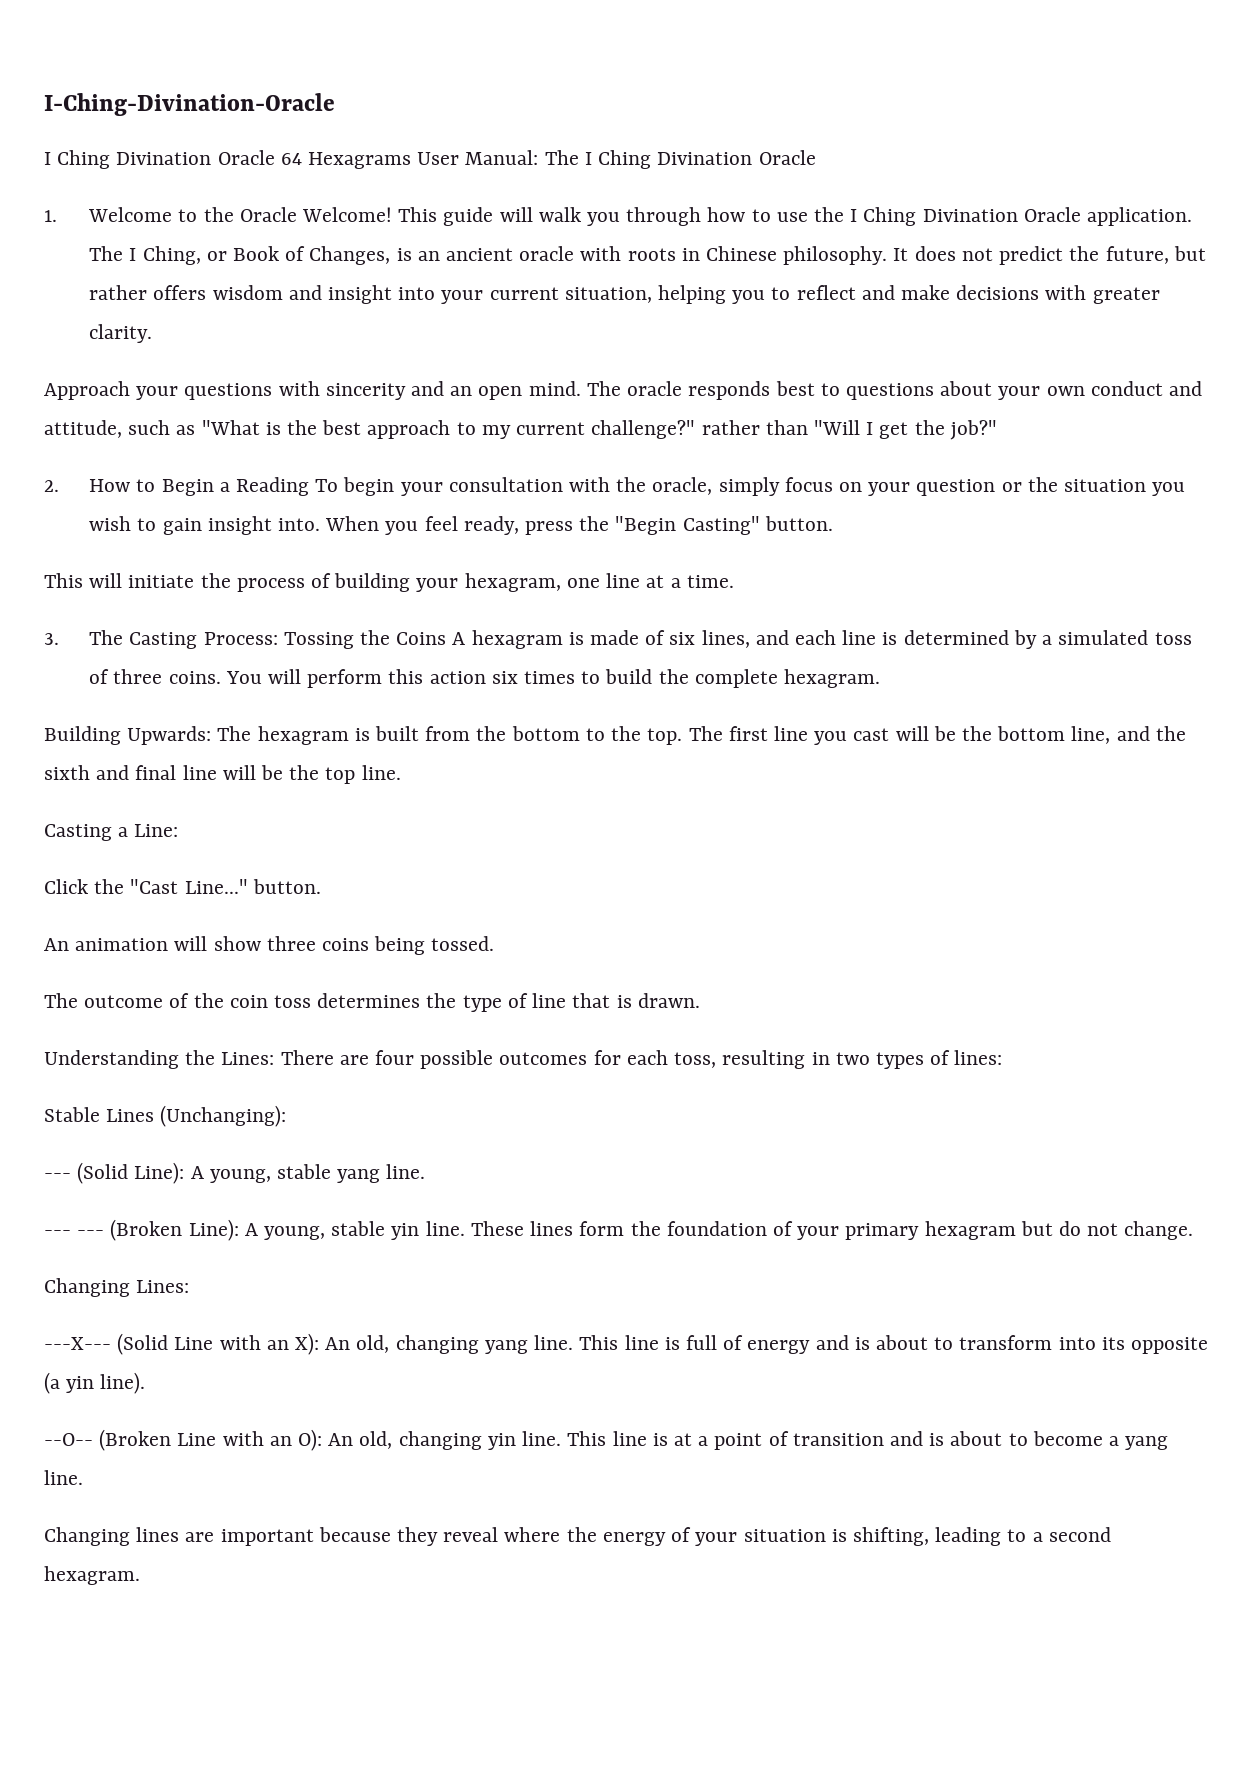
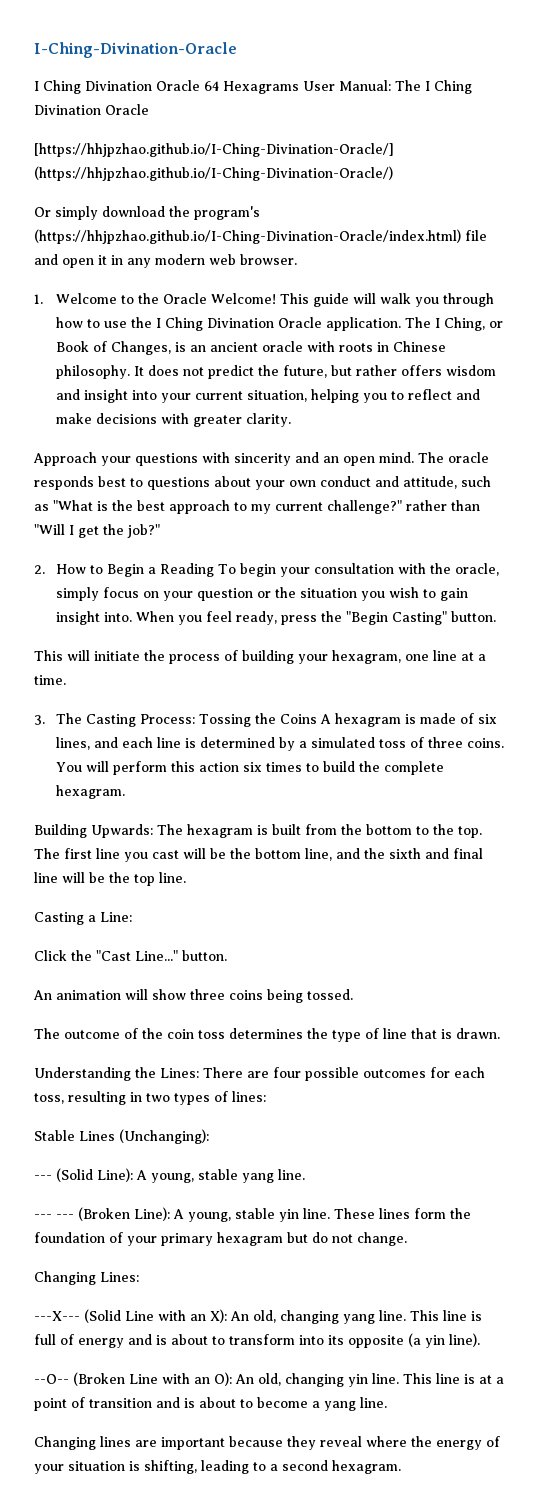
(816, 157) none -> [34,143,394,157] [34,166,393,181] [34,206,260,220] [34,229,487,244] [34,254,297,268] // [https://hhjpzhao.github.io/I-Ching-Divination-Oracle/] (https://hhjpzhao.github.io/I-Ching-Divination-Oracle/) // Or simply download the program's (https://hhjpzhao.github.io/I-Ching-Divination-Oracle/index.html) file and open it in any modern web browser.

